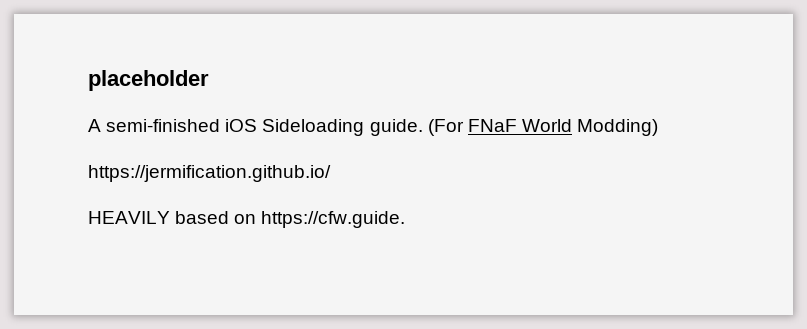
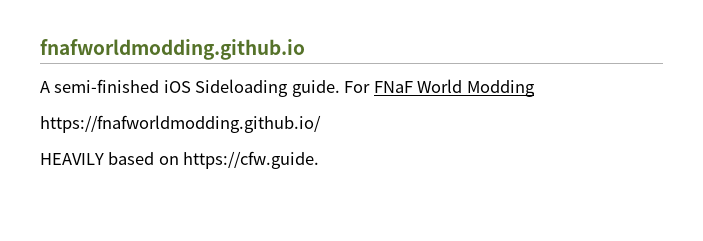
[88,70,209,91] placeholder -> [40,39,305,60] fnafworldmodding.github.io
[427,119,464,136] (For -> [344,81,371,93] For
[577,119,659,136] [88,165,331,182] Modding) // https://jermification.github.io/ -> [466,80,535,97] [40,115,321,133] Modding // https://fnafworldmodding.github.io/

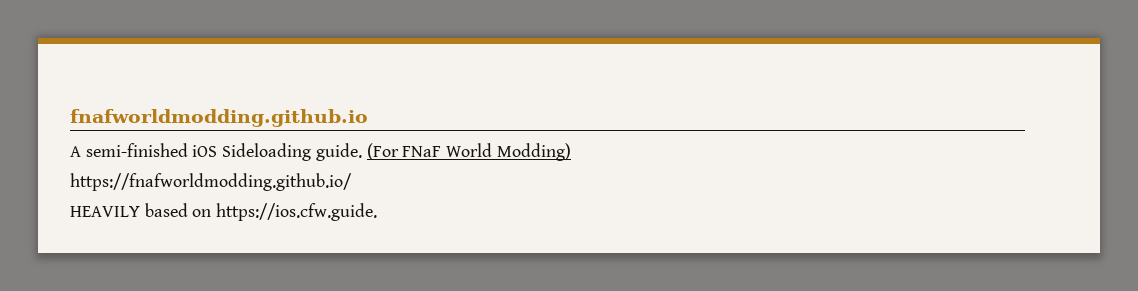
[344,81,371,93] For -> [366,143,399,160] (For
[466,80,535,97] Modding -> [496,143,571,161] Modding)
[183,151,320,169] https://cfw.guide. -> [216,203,378,221] https://ios.cfw.guide.

